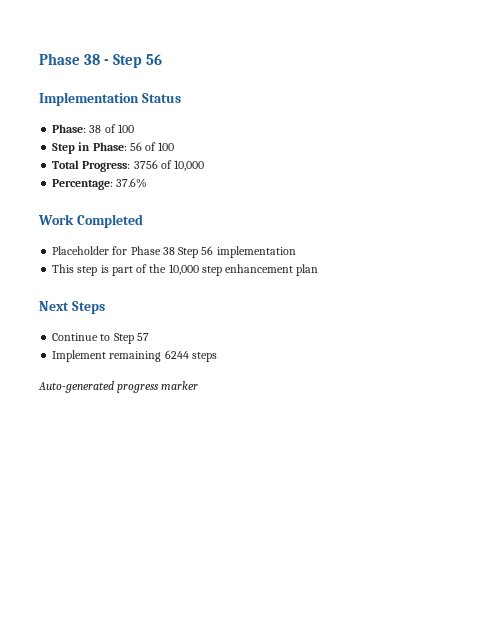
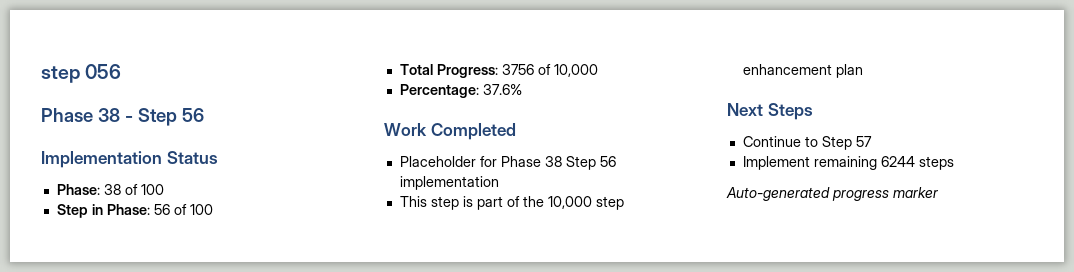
(39, 59) none -> [41,64,122,83] step 056 //

